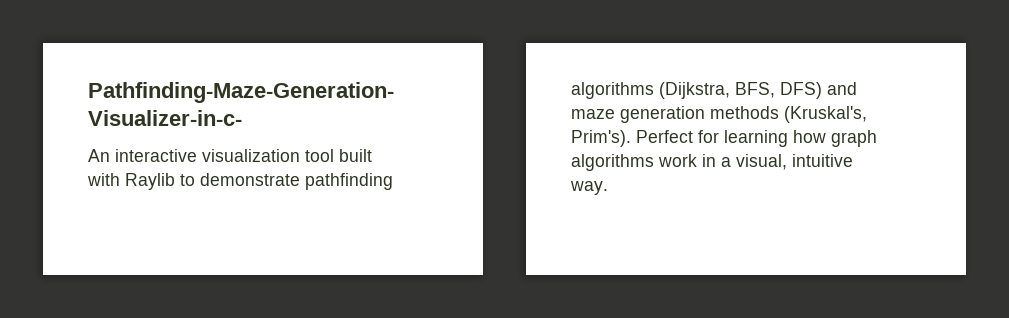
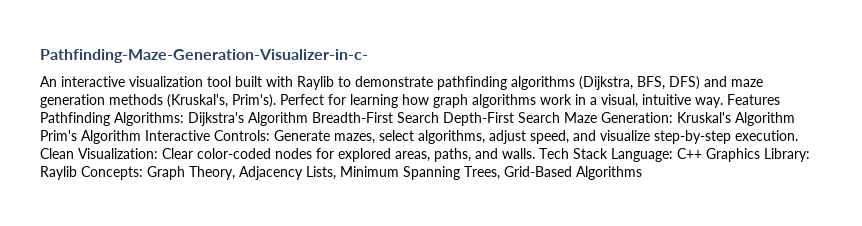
(608, 188) none -> [727,94,780,105] [40,112,795,126] [40,130,798,144] [40,148,810,162] [40,166,642,180] Features Pathfinding Algorithms: Dijkstra's Algorithm Breadth-First Search Depth-First Search Maze Generation: Kruskal's Algorithm Prim's Algorithm Interactive Controls: Generate mazes, select algorithms, adjust speed, and visualize step-by-step execution. Clean Visualization: Clear color-coded nodes for explored areas, paths, and walls. Tech Stack Language: C++ Graphics Library: Raylib Concepts: Graph Theory, Adjacency Lists, Minimum Spanning Trees, Grid-Based Algorithms

